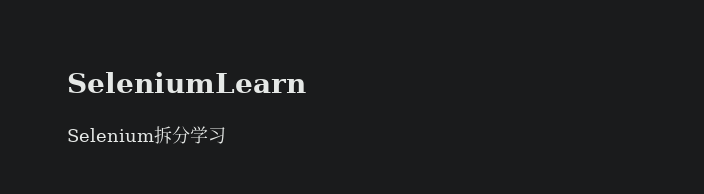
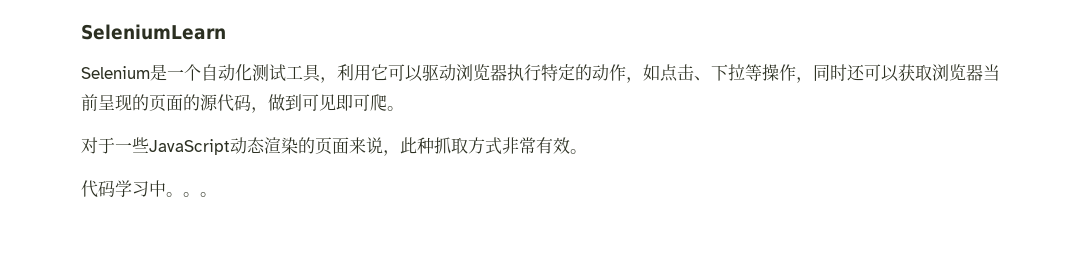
[154,126,226,144] 拆分学习 -> [150,64,1000,83] [81,94,404,113] [81,137,587,156] [81,180,217,198] 是一个自动化测试工具，利用它可以驱动浏览器执行特定的动作，如点击、下拉等操作，同时还可以获取浏览器当前呈现的页面的源代码，做到可见即可爬。 // 对于一些JavaScript动态渲染的页面来说，此种抓取方式非常有效。 // 代码学习中。。。

